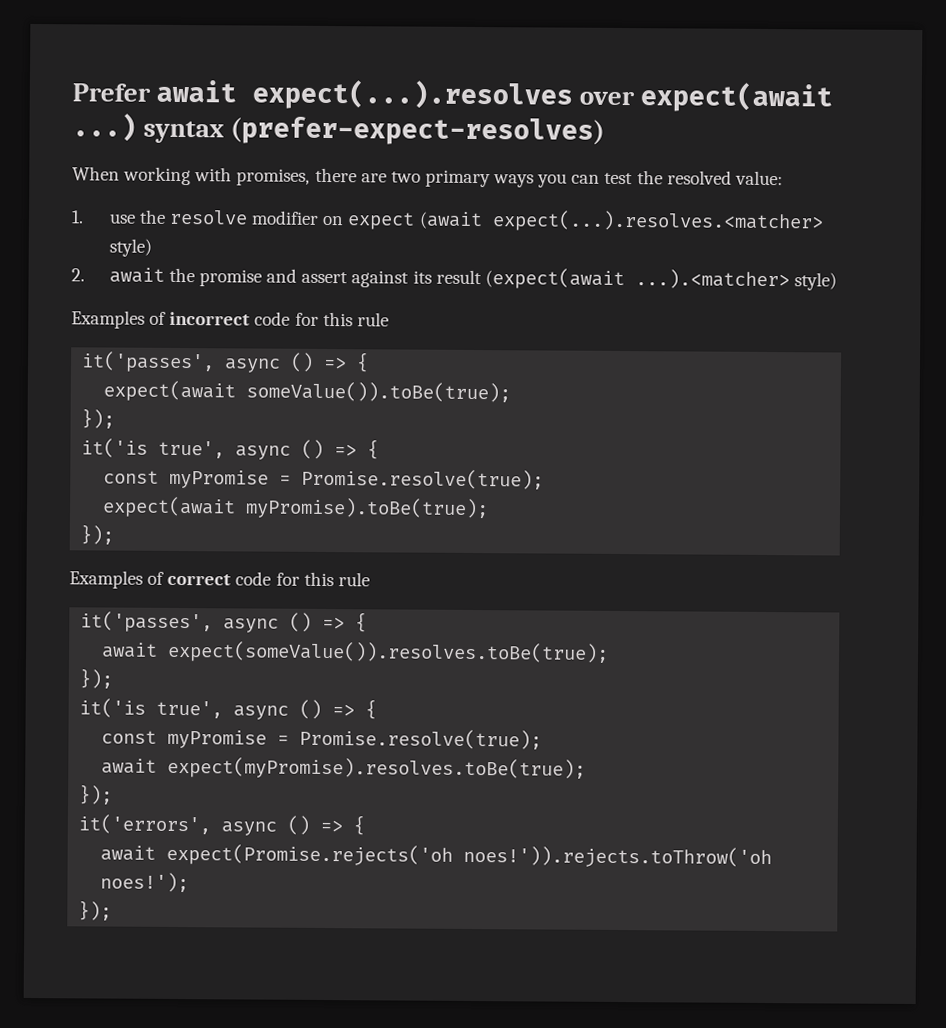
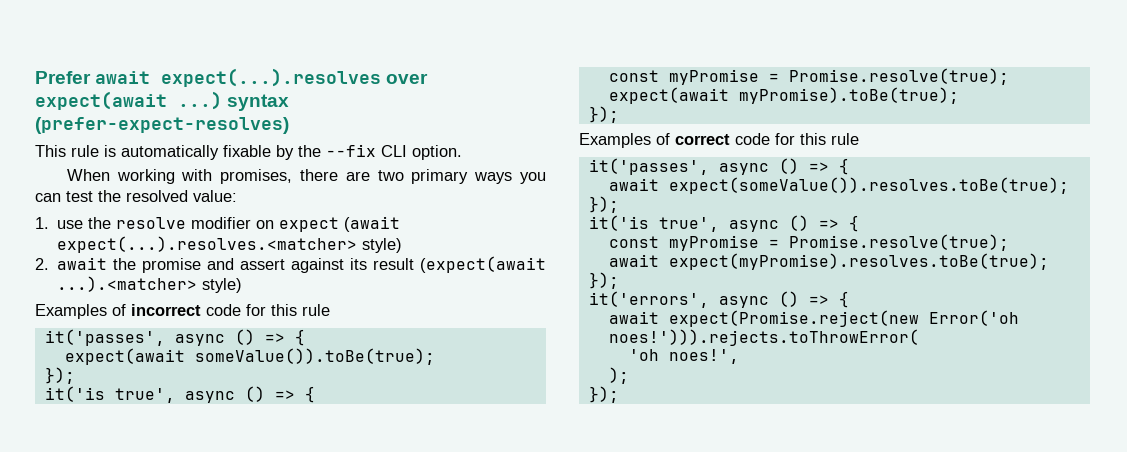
(606, 131) none -> [35,144,462,160] // This rule is automatically fixable by the --fix CLI option.
[166,843,773,869] [100,872,190,893] expect(Promise.rejects('oh noes!')).rejects.toThrow('oh noes!'); -> [668,310,1019,327] [608,329,919,346] [628,349,739,364] [608,367,629,384] expect(Promise.reject(new Error('oh noes!'))).rejects.toThrowError( // 'oh noes!', // );

